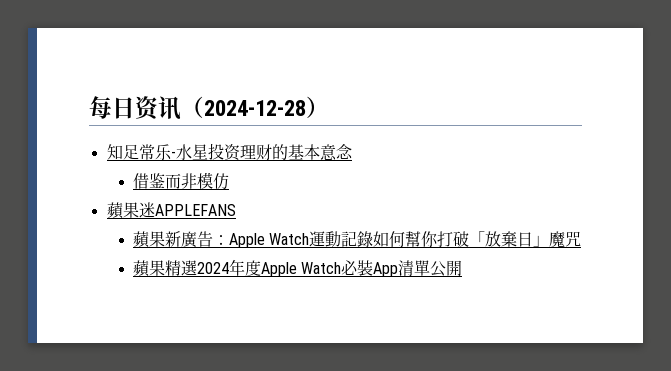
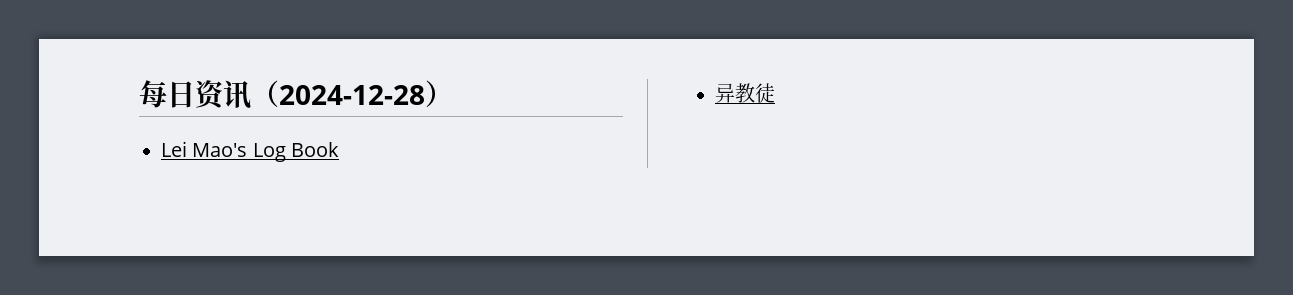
[106,143,353,161] [133,172,230,190] [106,202,236,219] [133,231,582,248] [133,259,463,277] 知足常乐-水星投资理财的基本意念 // 借鉴而非模仿 // 蘋果迷APPLEFANS // 蘋果新廣告：Apple Watch運動記錄如何幫你打破「放棄日」魔咒 // 蘋果精選2024年度Apple Watch必裝App清單公開 -> [161,141,340,162] [714,83,775,103] Lei Mao's Log Book // 异教徒

